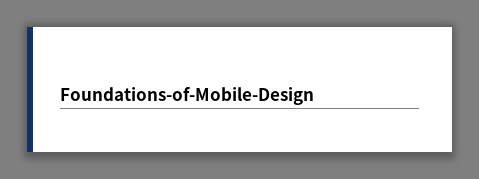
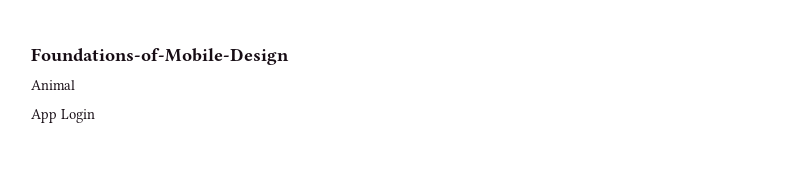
(314, 96) none -> [31,80,75,90] [31,109,95,123] // Animal // App Login

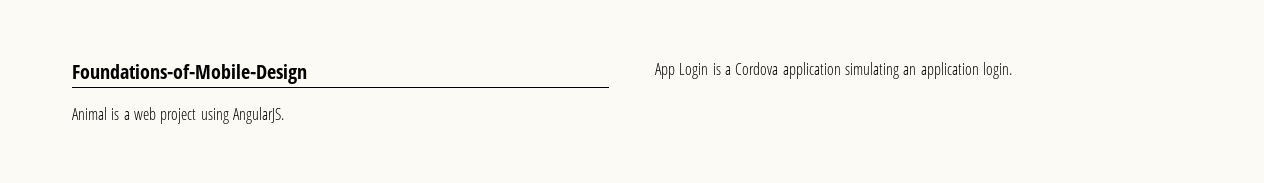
[31,109,95,123] // App Login -> [111,107,284,124] [655,62,1012,79] is a web project using AngularJS. // App Login is a Cordova application simulating an application login.

